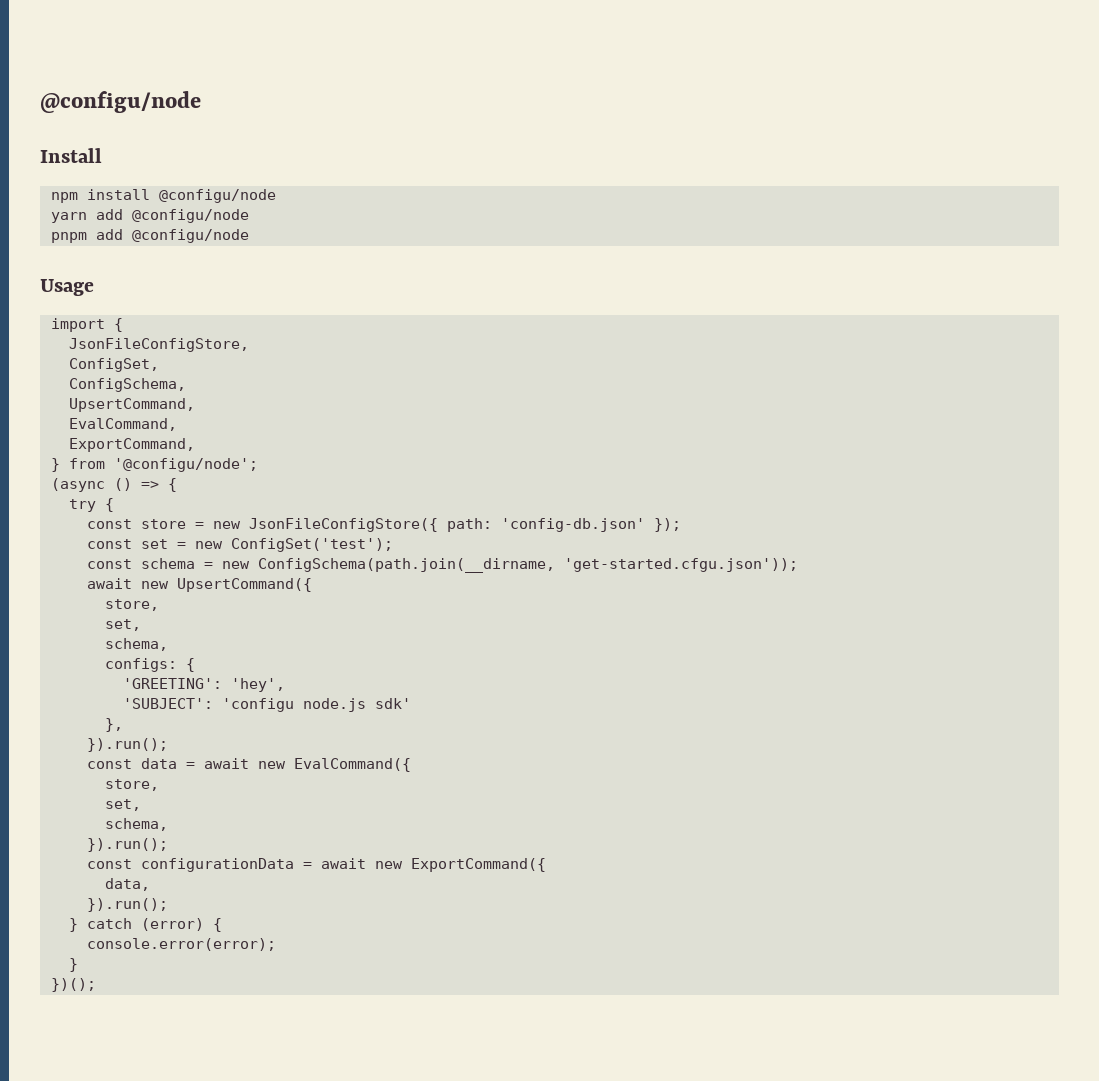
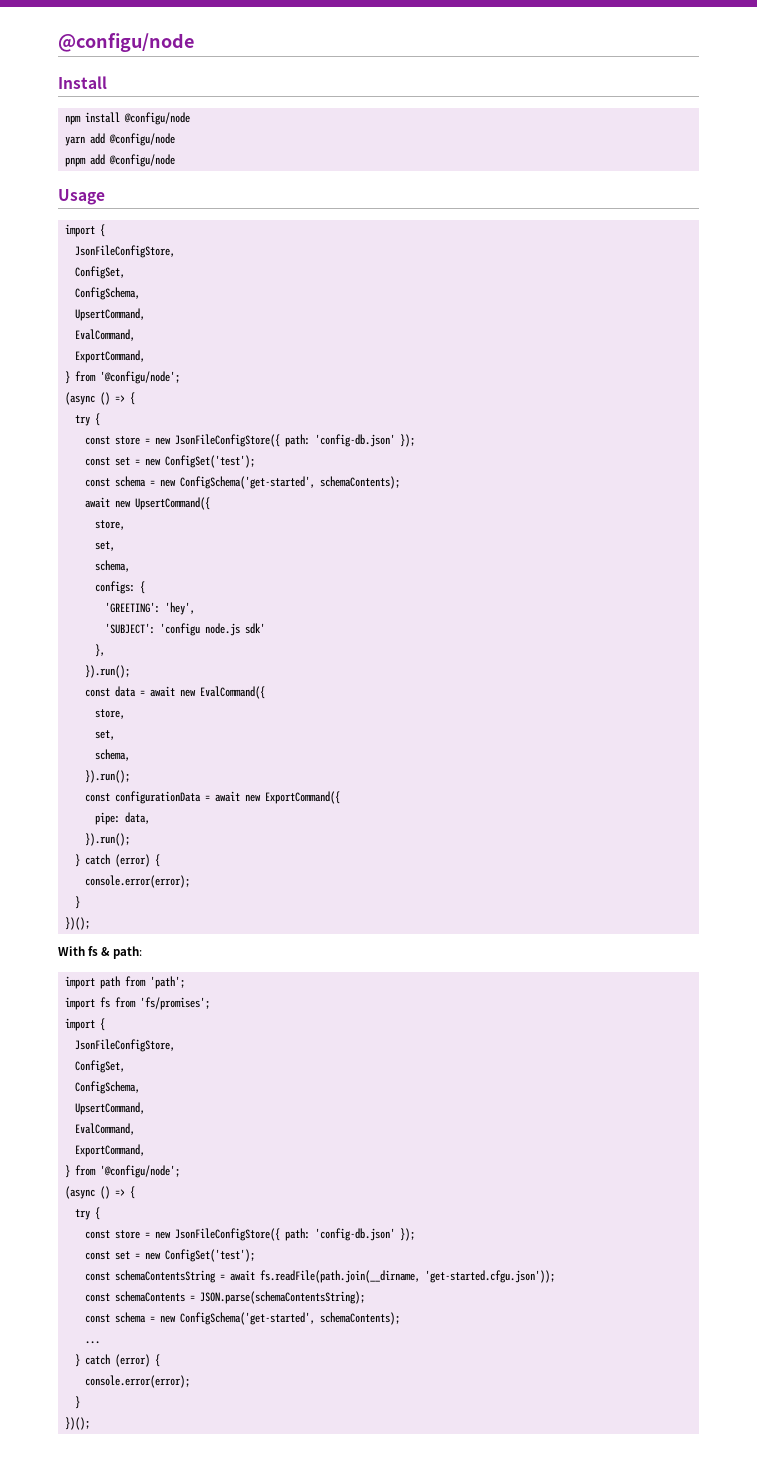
[258,558,799,573] ConfigSchema(path.join(__dirname, 'get-started.cfgu.json')); -> [179,476,400,489] ConfigSchema('get-started', schemaContents);
(547, 865) none -> [94,812,120,825] pipe:
(97, 985) none -> [58,946,143,959] [64,976,185,989] [64,997,210,1010] [64,1018,105,1031] [74,1039,175,1052] [74,1060,125,1073] [74,1081,140,1094] [74,1102,145,1115] [74,1123,135,1135] [74,1144,145,1157] [64,1165,180,1178] [64,1186,135,1199] [74,1207,100,1220] [84,1228,415,1241] [84,1249,255,1262] [84,1270,555,1283] [84,1291,365,1304] [84,1312,400,1325] [84,1341,100,1344] [74,1354,160,1367] [84,1375,190,1388] [74,1396,80,1409] [64,1417,90,1430] // With fs & path: // import path from 'path'; // import fs from 'fs/promises'; // import { // JsonFileConfigStore, // ConfigSet, // ConfigSchema, // UpsertCommand, // EvalCommand, // ExportCommand, // } from '@configu/node'; // (async () => { // try { // const store = new JsonFileConfigStore({ path: 'config-db.json' }); // const set = new ConfigSet('test'); // const schemaContentsString = await fs.readFile(path.join(__dirname, 'get-started.cfgu.json')); // const schemaContents = JSON.parse(schemaContentsString); // const schema = new ConfigSchema('get-started', schemaContents); // ... // } catch (error) { // console.error(error); // } // })();

